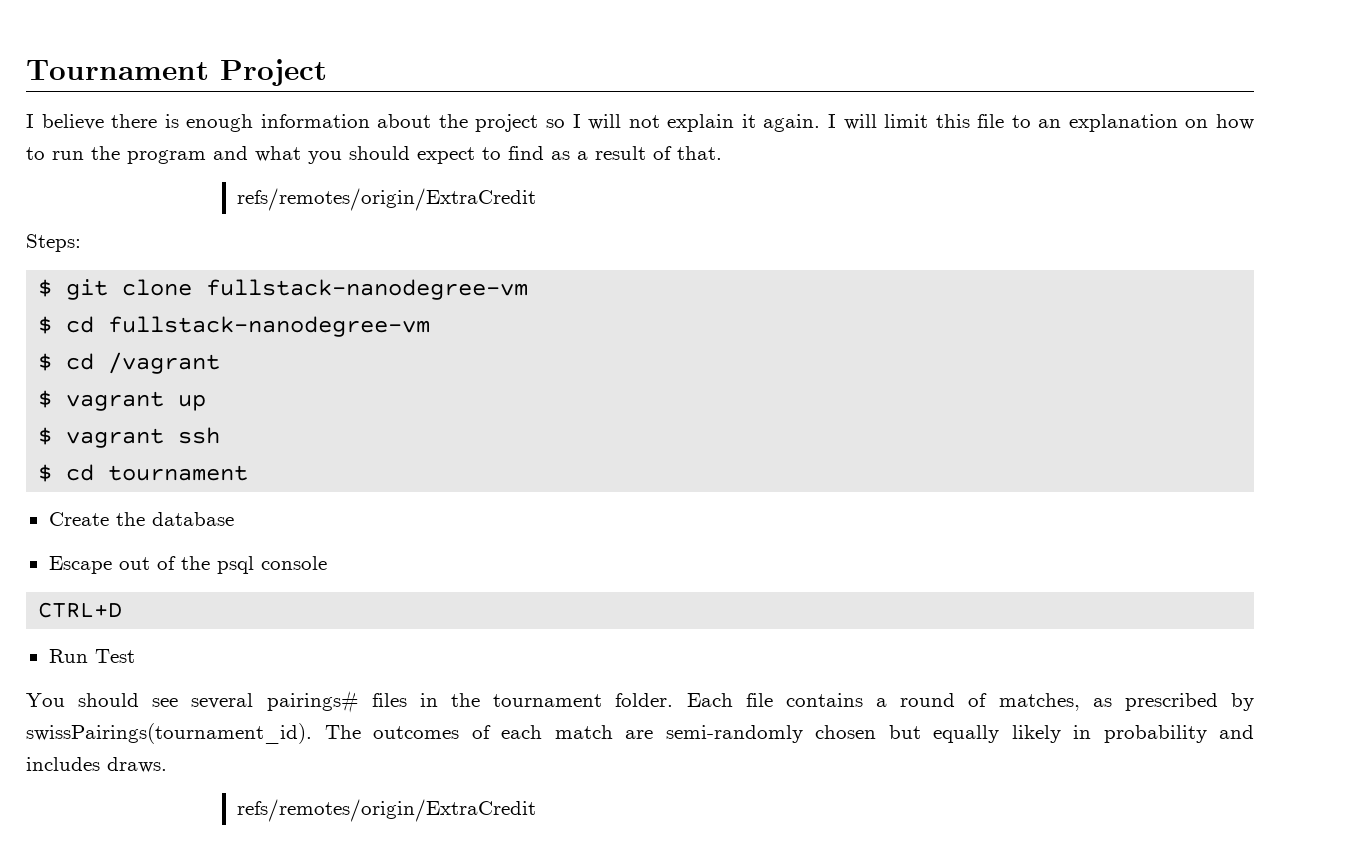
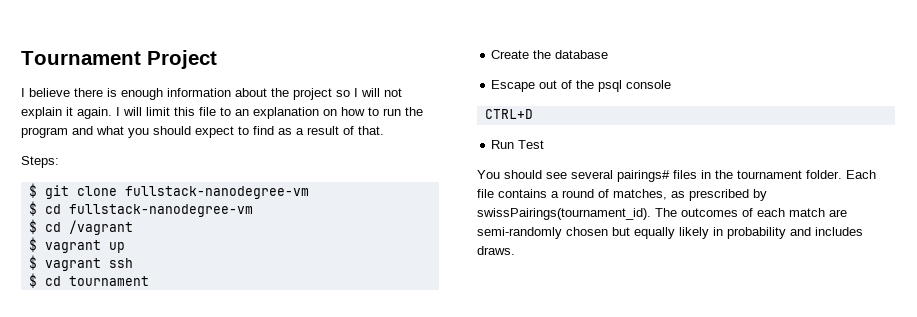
[236,188,536,211] // refs/remotes/origin/ExtraCredit -> (384, 130) none
[236,799,536,822] // refs/remotes/origin/ExtraCredit -> (515, 250) none

